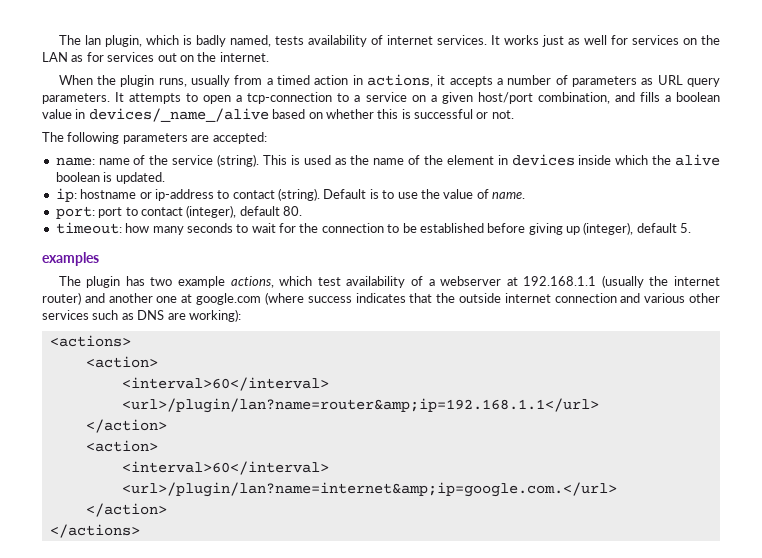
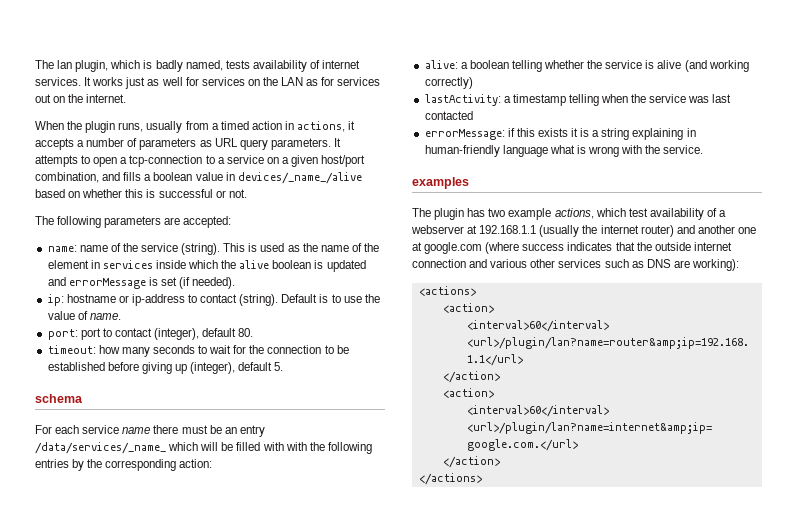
[511,154,575,166] devices -> [102,260,153,269] services
[115,172,165,184] updated. -> [326,260,366,272] [47,277,236,289] updated and errorMessage is set (if needed).
(692, 228) none -> [35,394,83,403] [35,425,265,437] [35,442,372,454] [35,459,213,471] [424,60,749,72] [424,77,473,89] [424,94,732,106] [424,111,473,120] [424,128,696,140] [424,145,704,157] // schema // For each service name there must be an entry /data/services/_name_ which will be filled with with the following entries by the corresponding action: // alive: a boolean telling whether the service is alive (and working correctly) // lastActivity: a timestamp telling when the service was last contacted // errorMessage: if this exists it is a string explaining in human-friendly language what is wrong with the service.

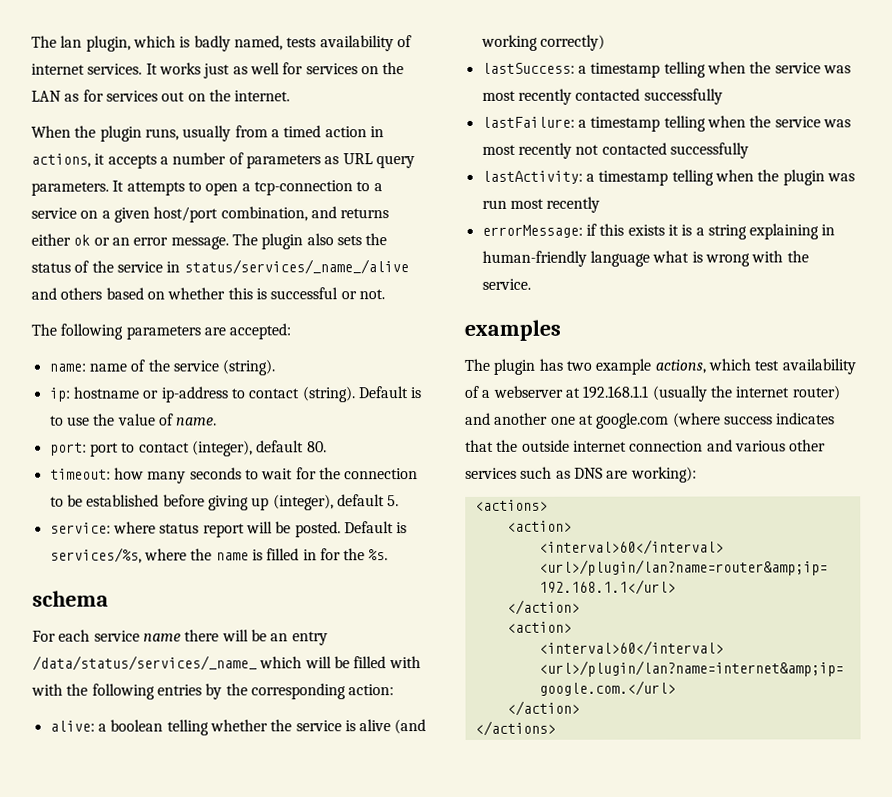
[123,172,362,184] fills a boolean value in devices/_name_/alive -> [340,208,390,219] [31,233,388,250] [31,259,409,275] [31,287,103,300] returns either ok or an error message. The plugin also sets the status of the service in status/services/_name_/alive and others
[223,243,380,252] [47,260,366,272] [47,277,236,289] This is used as the name of the element in services inside which the alive boolean is updated and errorMessage is set (if needed). -> (276, 367) none
(284, 366) none -> [49,521,408,538] [49,547,389,564] // service: where status report will be posted. Default is services/%s, where the name is filled in for the %s.
[181,425,208,434] must -> [221,629,249,642] will
[35,442,166,454] /data/services/_name_ -> [32,655,257,671] /data/status/services/_name_
[424,94,732,106] [424,111,473,120] lastActivity: a timestamp telling when the service was last contacted -> [481,61,851,78] [481,88,723,105] [481,115,851,132] [481,142,749,159] [481,169,855,186] [481,196,601,213] lastSuccess: a timestamp telling when the service was most recently contacted successfully // lastFailure: a timestamp telling when the service was most recently not contacted successfully // lastActivity: a timestamp telling when the plugin was run most recently

